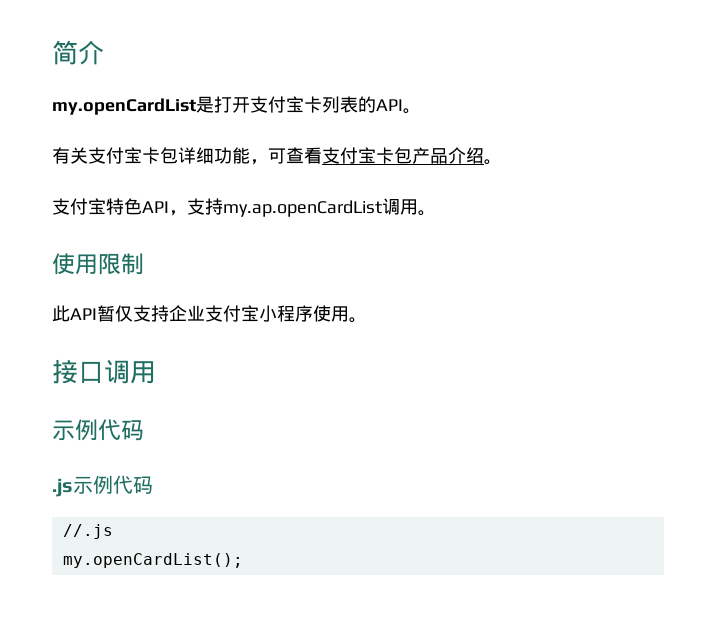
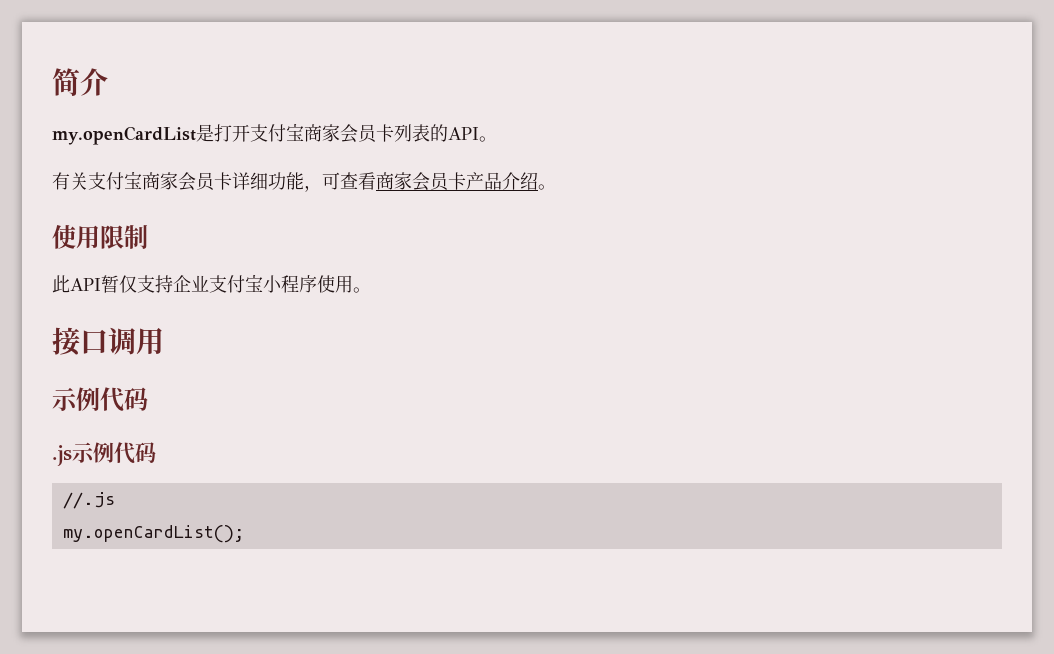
(304, 104) none -> [303,124,378,143] 商家会员
[142,147,178,164] 卡包 -> [142,172,232,191] 商家会员卡
[322,147,412,164] 支付宝卡包 -> [376,172,466,191] 商家会员卡
[52,198,436,217] // 支付宝特色API，支持my.ap.openCardList调用。 -> (556, 187) none

